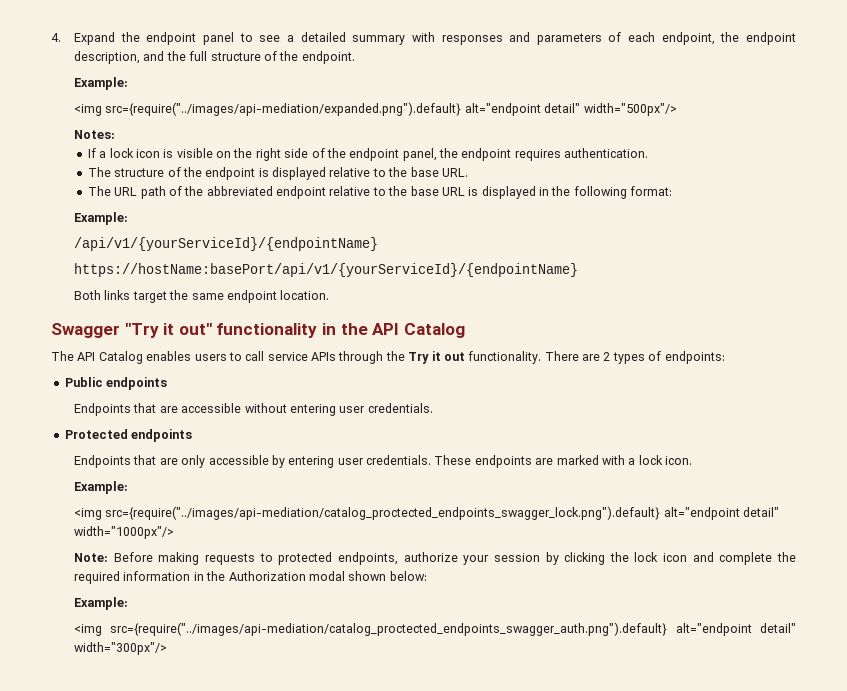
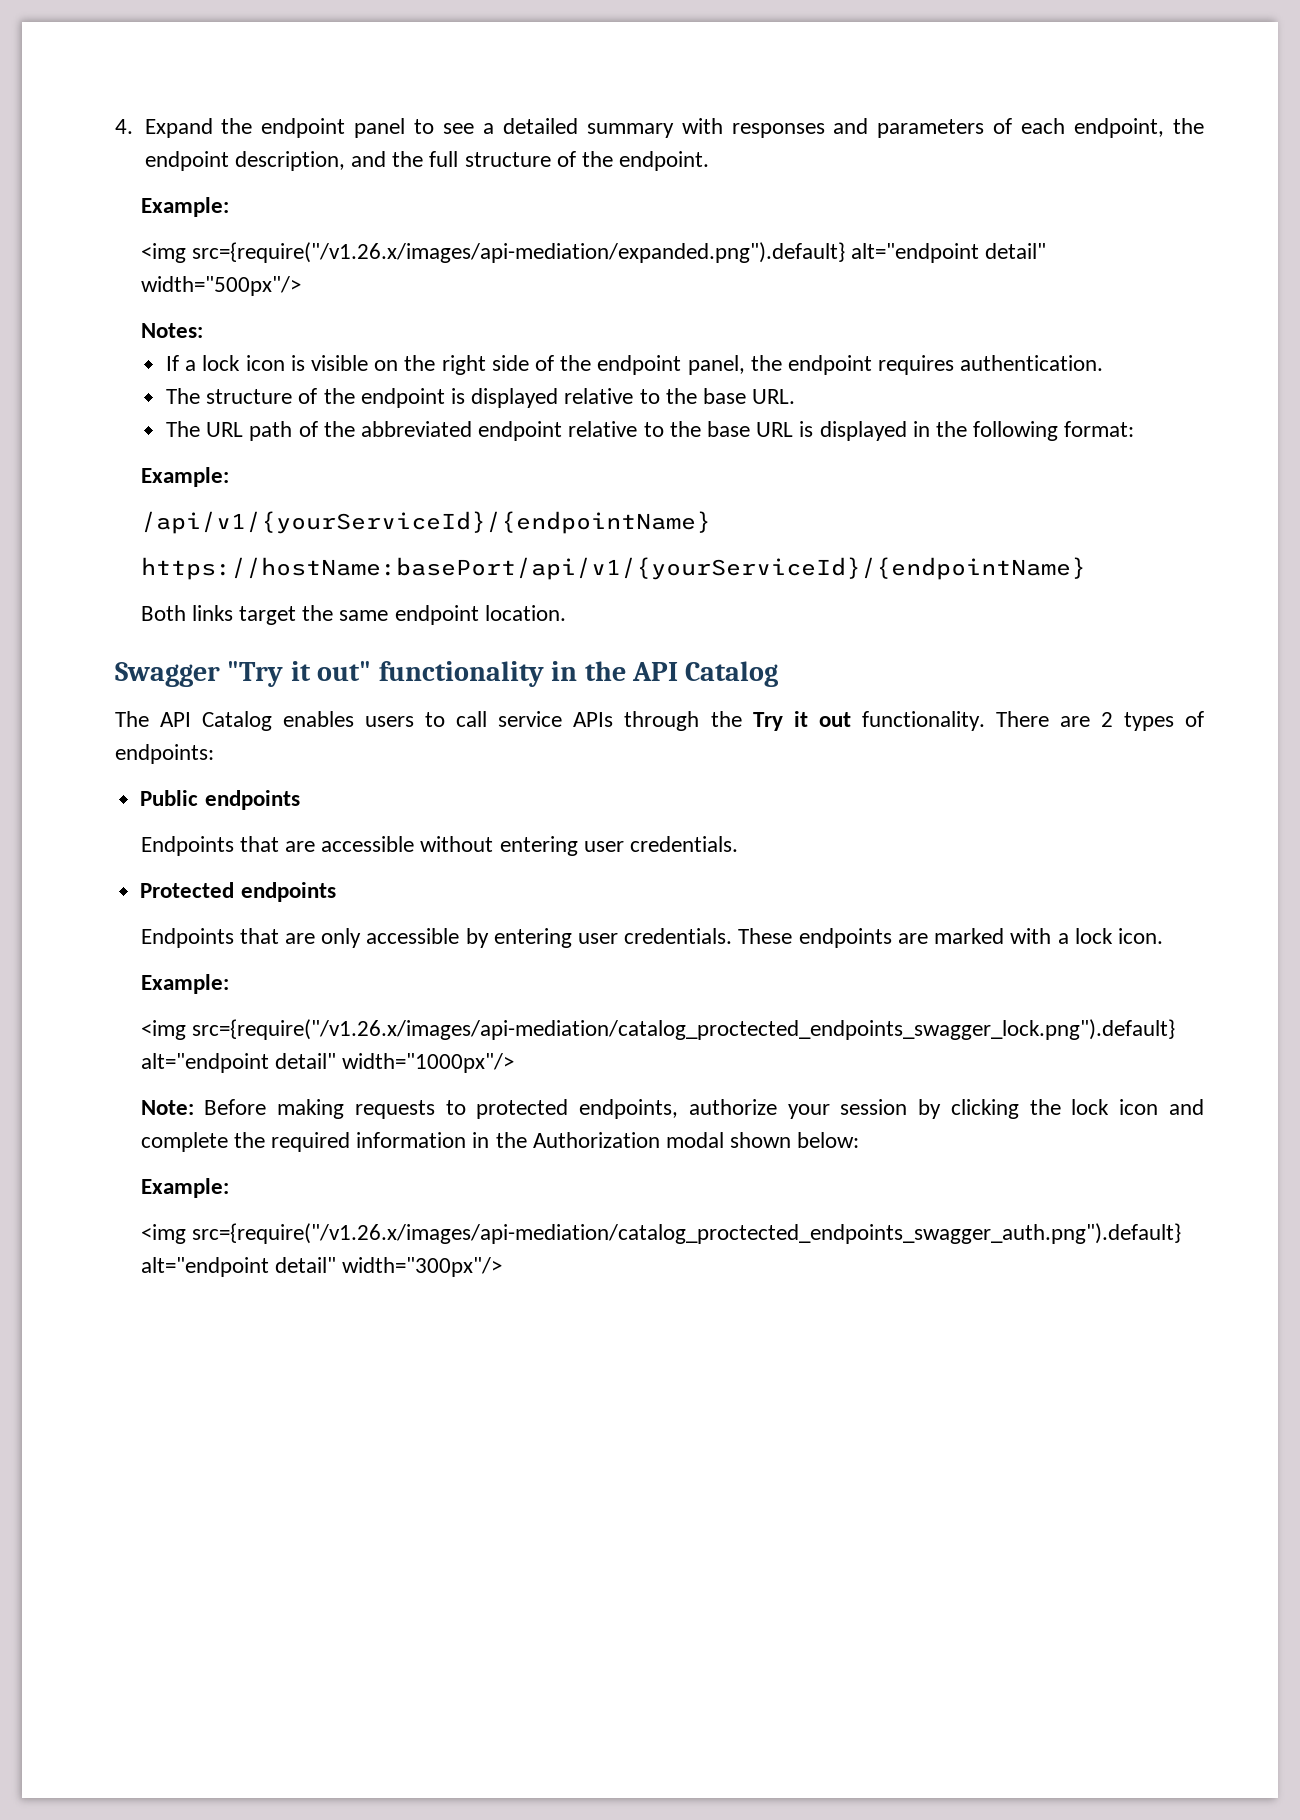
[105,102,462,116] src={require("../images/api-mediation/expanded.png").default} -> [191,242,845,263] src={require("/v1.26.x/images/api-mediation/expanded.png").default}
[105,506,661,520] src={require("../images/api-mediation/catalog_proctected_endpoints_swagger_lock.png").default} -> [191,1019,1175,1040] src={require("/v1.26.x/images/api-mediation/catalog_proctected_endpoints_swagger_lock.png").default}
[110,622,668,636] src={require("../images/api-mediation/catalog_proctected_endpoints_swagger_auth.png").default} -> [191,1223,1181,1244] src={require("/v1.26.x/images/api-mediation/catalog_proctected_endpoints_swagger_auth.png").default}

